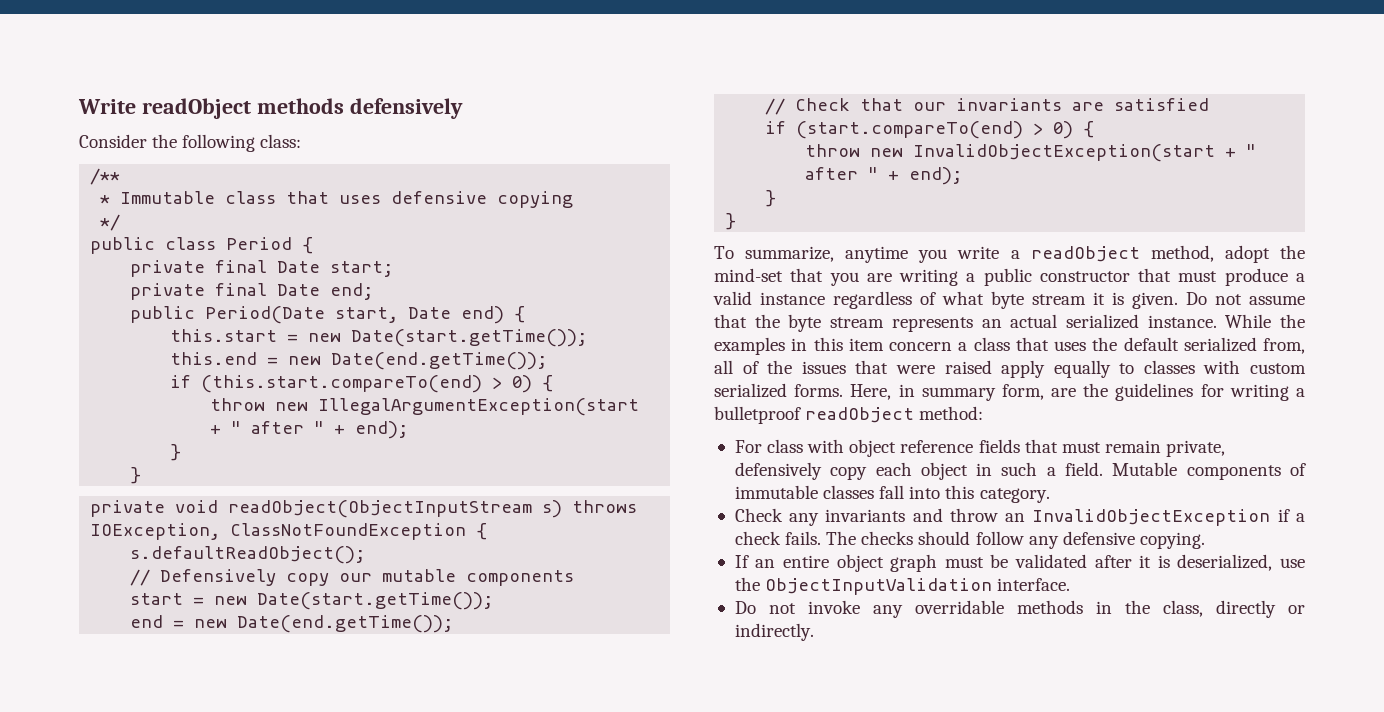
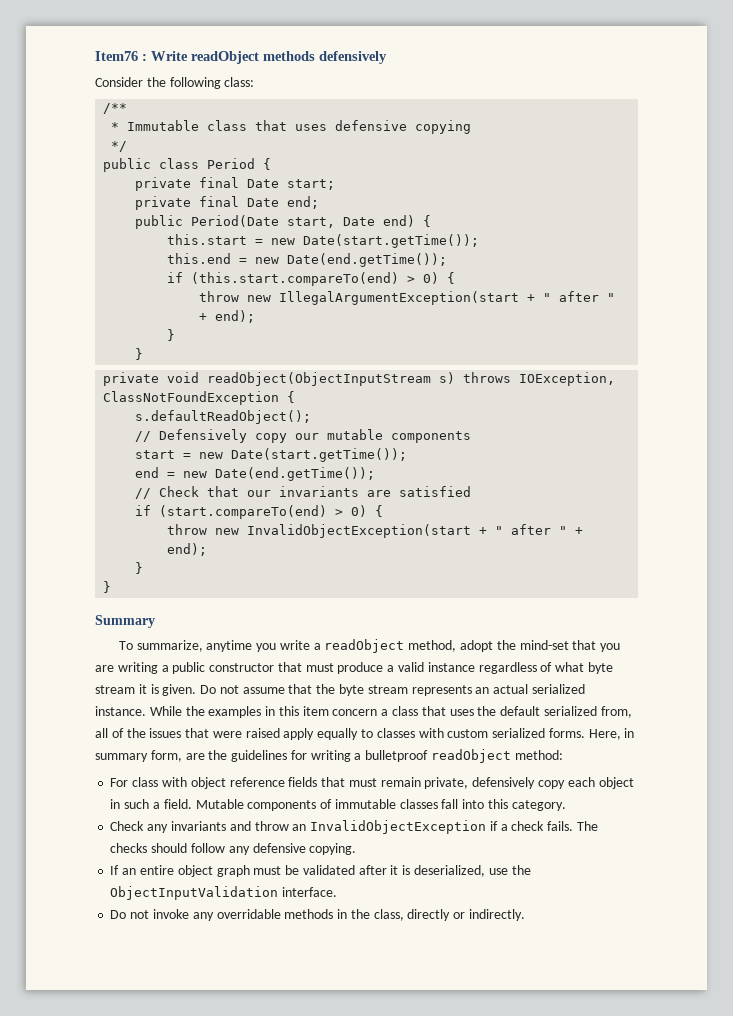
(78, 106) none -> [95,51,147,61] Item76 :
(737, 221) none -> [95,615,155,628] // Summary

